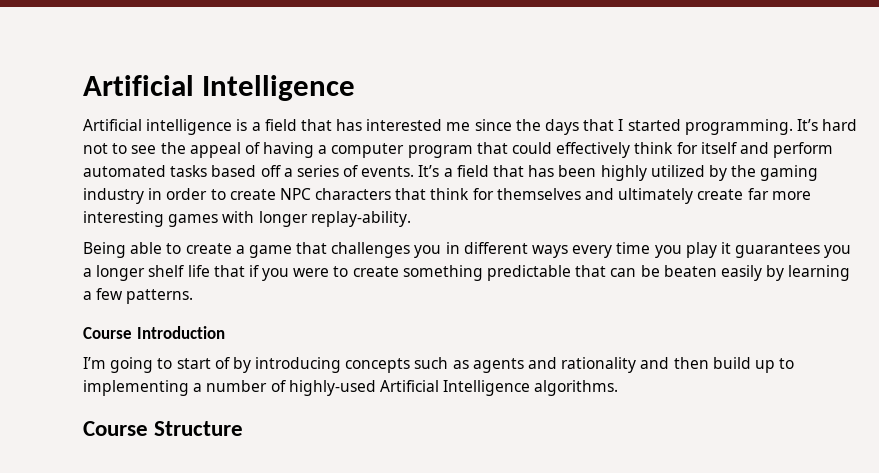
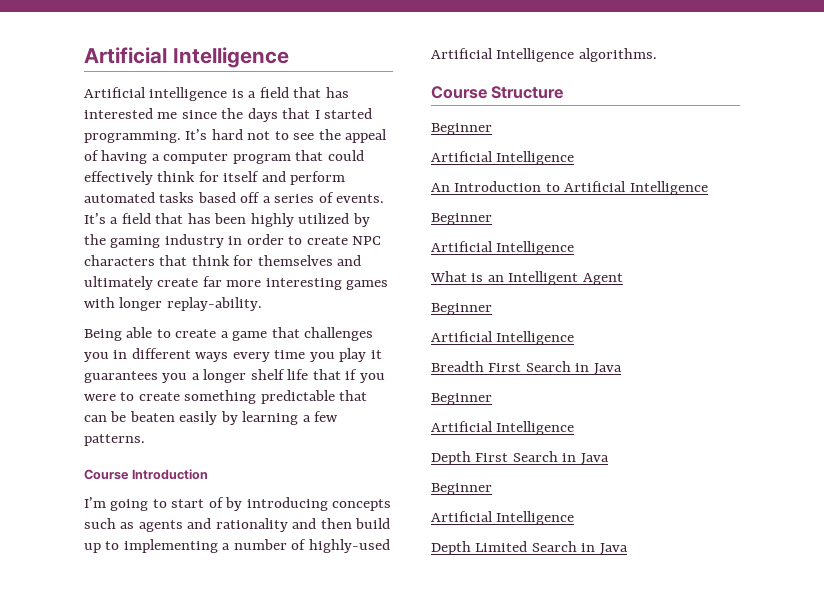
(244, 428) none -> [431,123,492,135] [431,151,575,165] [431,181,708,195] [431,213,492,225] [431,241,575,255] [430,271,623,285] [431,303,492,315] [431,331,575,345] [431,361,622,375] [431,393,492,405] [431,421,575,435] [431,451,609,465] [431,483,492,495] [431,511,575,525] [431,541,628,555] // Beginner // Artificial Intelligence // An Introduction to Artificial Intelligence // Beginner // Artificial Intelligence // What is an Intelligent Agent // Beginner // Artificial Intelligence // Breadth First Search in Java // Beginner // Artificial Intelligence // Depth First Search in Java // Beginner // Artificial Intelligence // Depth Limited Search in Java

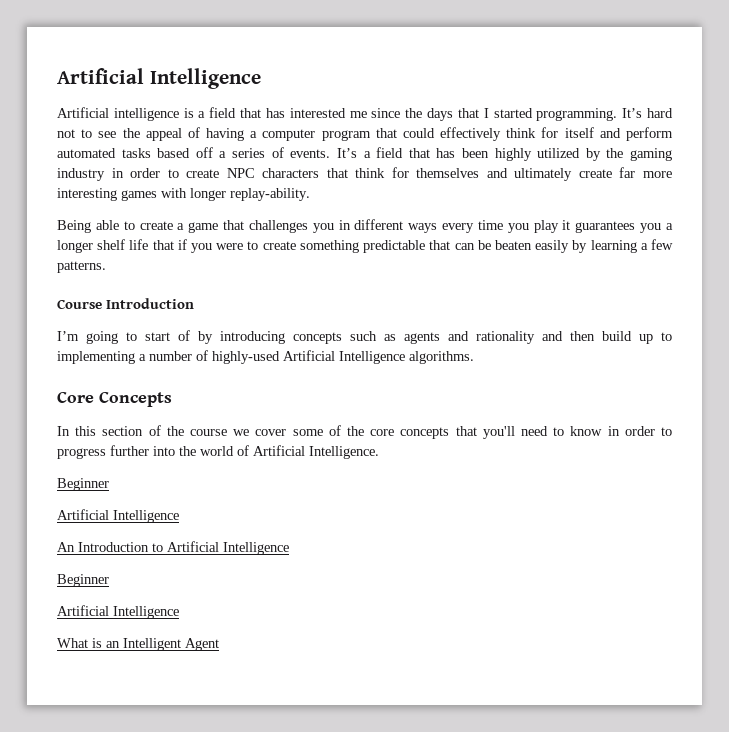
[431,86,564,99] Course Structure -> [57,392,172,407] [57,425,672,439] [57,445,379,459] Core Concepts // In this section of the course we cover some of the core concepts that you'll need to know in order to progress further into the world of Artificial Intelligence.
[431,303,492,315] [431,331,575,345] [431,361,622,375] [431,393,492,405] [431,421,575,435] [431,451,609,465] [431,483,492,495] [431,511,575,525] [431,541,628,555] // Beginner // Artificial Intelligence // Breadth First Search in Java // Beginner // Artificial Intelligence // Depth First Search in Java // Beginner // Artificial Intelligence // Depth Limited Search in Java -> (219, 644) none

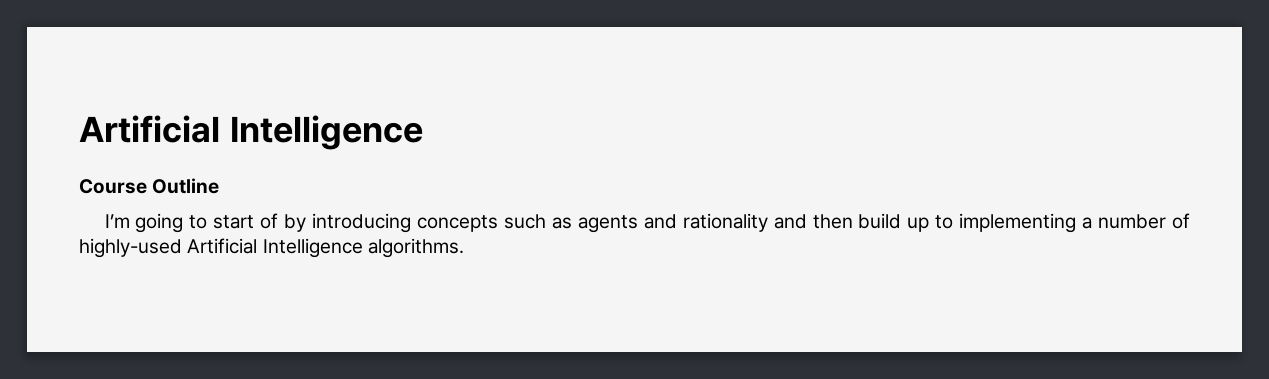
[57,68,261,89] [57,107,673,121] [57,127,673,141] [57,147,672,161] [57,167,672,181] [57,188,310,201] [57,219,674,233] [57,239,674,253] [57,261,106,273] Artificial Intelligence // Artificial intelligence is a field that has interested me since the days that I started programming. It’s hard not to see the appeal of having a computer program that could effectively think for itself and perform automated tasks based off a series of events. It’s a field that has been highly utilized by the gaming industry in order to create NPC characters that think for themselves and ultimately create far more interesting games with longer replay-ability. // Being able to create a game that challenges you in different ways every time you play it guarantees you a longer shelf life that if you were to create something predictable that can be beaten easily by learning a few patterns. -> [79,115,423,150] Artificial Intelligence
[106,298,195,309] Introduction -> [152,178,220,194] Outline
[57,392,172,407] [57,425,672,439] [57,445,379,459] [57,478,109,491] [57,509,179,523] [57,541,289,555] [57,574,109,587] [57,605,179,619] [57,638,219,651] // Core Concepts // In this section of the course we cover some of the core concepts that you'll need to know in order to progress further into the world of Artificial Intelligence. // Beginner // Artificial Intelligence // An Introduction to Artificial Intelligence // Beginner // Artificial Intelligence // What is an Intelligent Agent -> (464, 248) none

